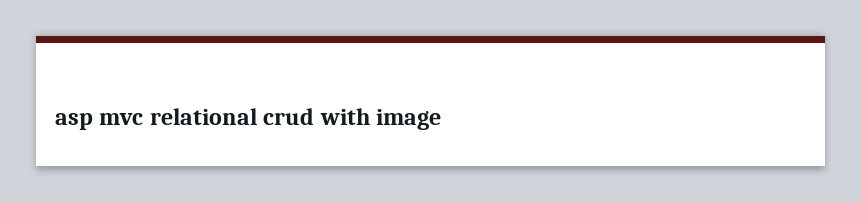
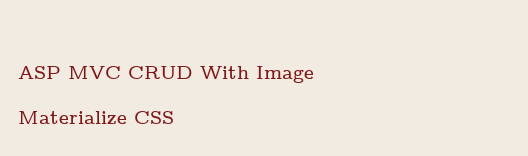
[55,108,442,130] asp mvc relational crud with image -> [18,66,314,83] [18,111,174,126] ASP MVC CRUD With Image // Materialize CSS

